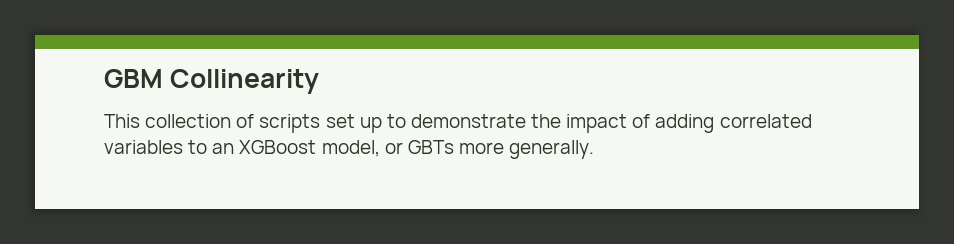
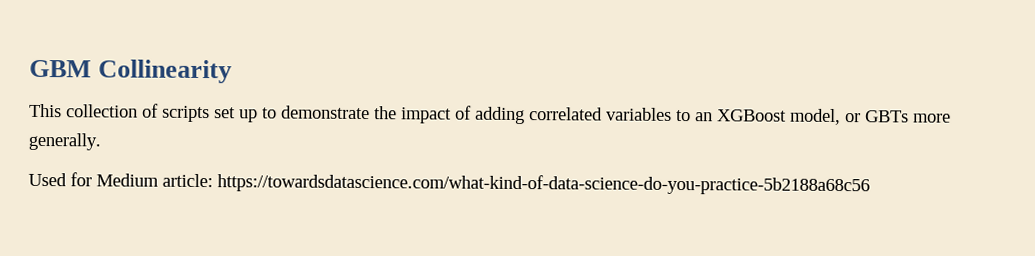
(595, 149) none -> [28,172,870,196] // Used for Medium article: https://towardsdatascience.com/what-kind-of-data-science-do-you-practice-5b2188a68c56

